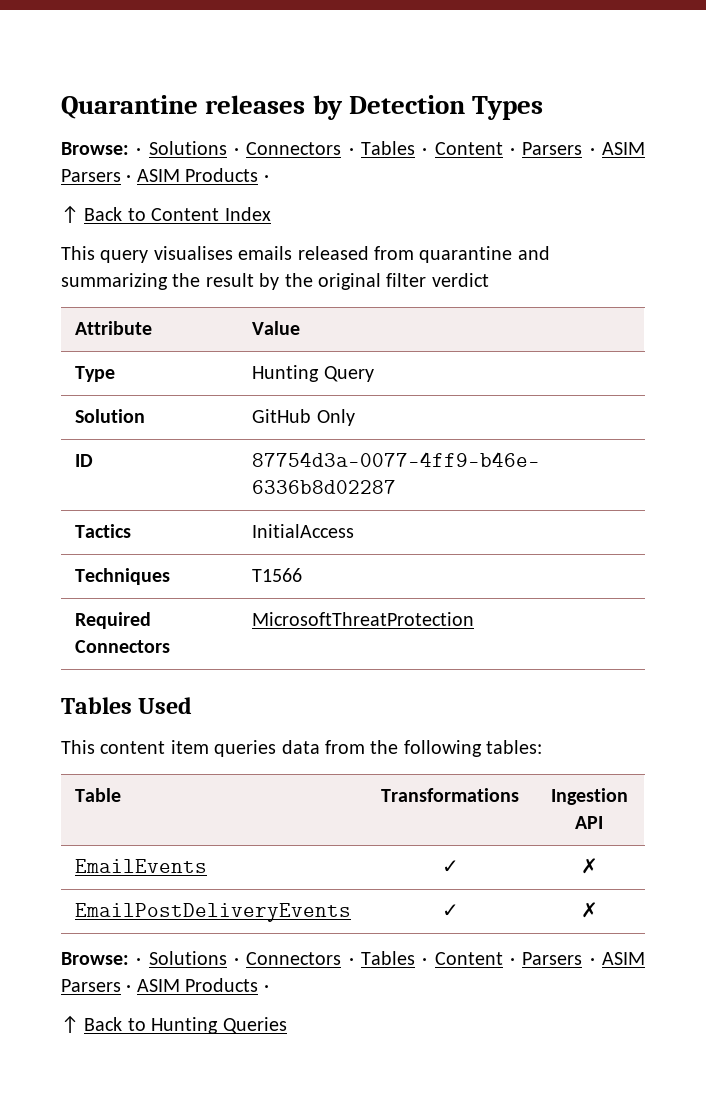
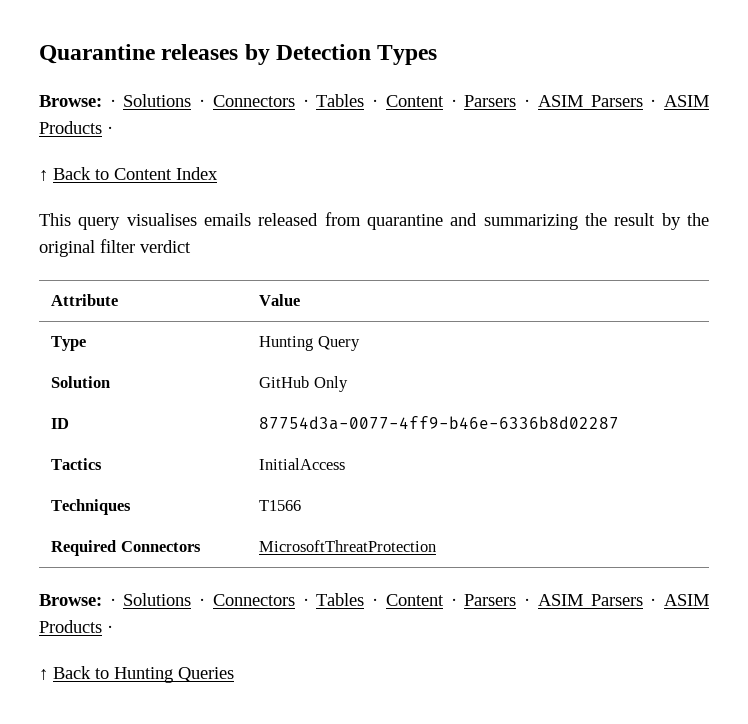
[61,697,193,714] [61,740,543,757] [75,788,122,802] [381,788,519,802] [550,788,628,805] [575,816,603,829] [75,859,208,873] [441,860,459,873] [580,858,598,874] [75,903,352,922] [441,904,459,917] [580,902,598,918] // Tables Used // This content item queries data from the following tables: // Table | Transformations | Ingestion API // EmailEvents | ✓ | ✗ // EmailPostDeliveryEvents | ✓ | ✗ -> (437, 546) none

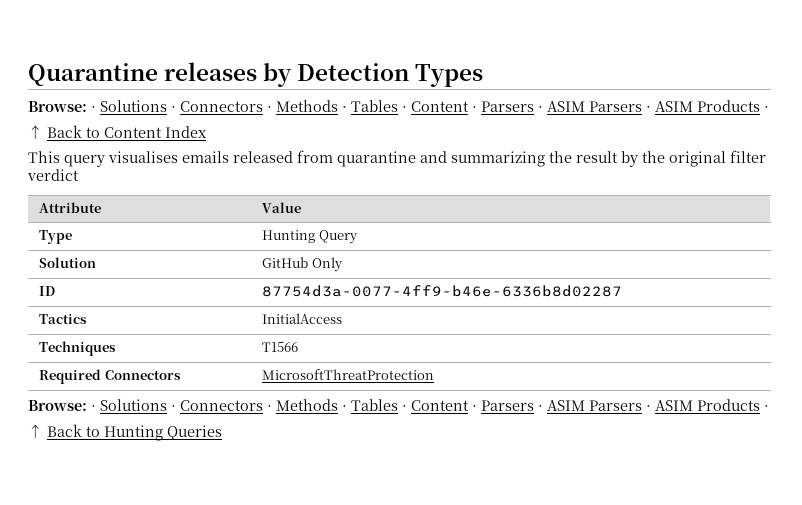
(309, 103) none -> [276,100,347,112] Methods ·
(309, 602) none -> [276,399,347,411] Methods ·

